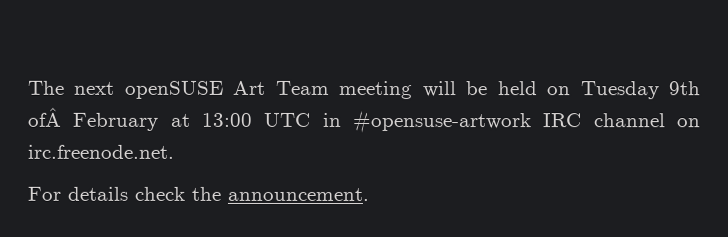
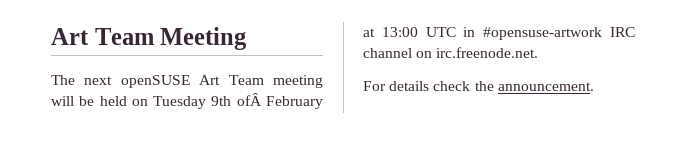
(28, 87) none -> [51,27,248,50] Art Team Meeting //

